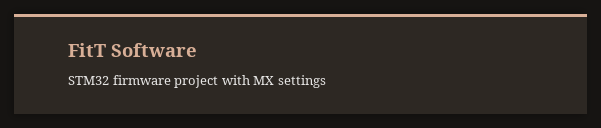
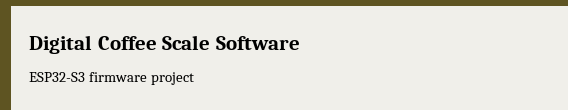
[68,43,106,57] FitT -> [29,35,211,54] Digital Coffee Scale
[68,76,109,85] STM32 -> [29,72,85,82] ESP32-S3
[221,75,326,88] with MX settings -> (194, 78) none

